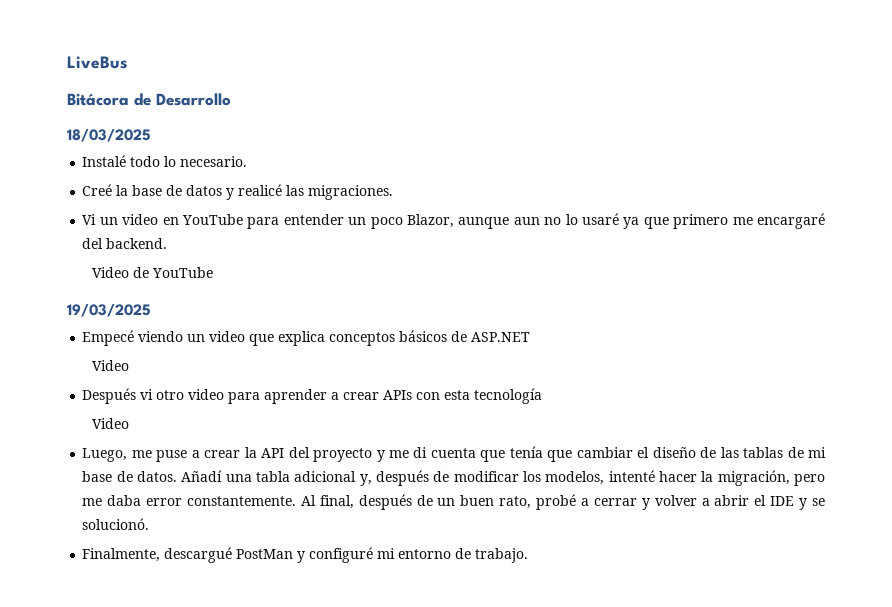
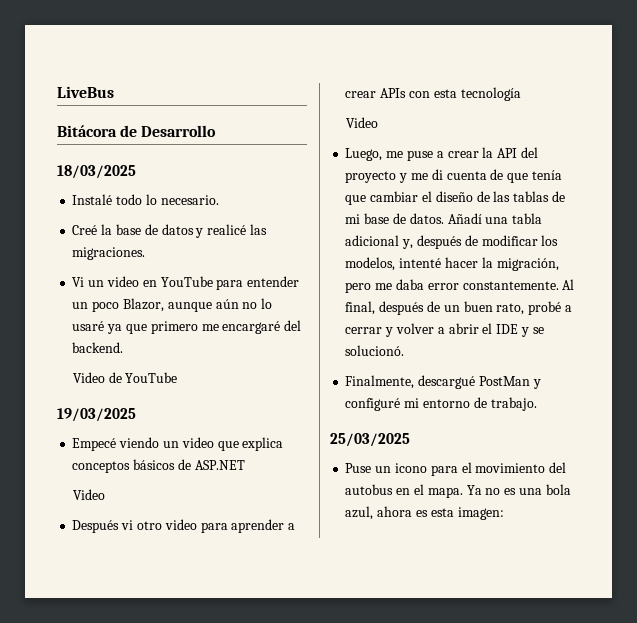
[513,217,540,225] aun -> [215,299,239,309] aún
(476, 453) none -> [490,169,504,180] de
(529, 555) none -> [330,433,410,447] [345,462,567,476] [345,484,571,498] [345,506,504,520] // 25/03/2025 // Puse un icono para el movimiento del autobus en el mapa. Ya no es una bola azul, ahora es esta imagen:

